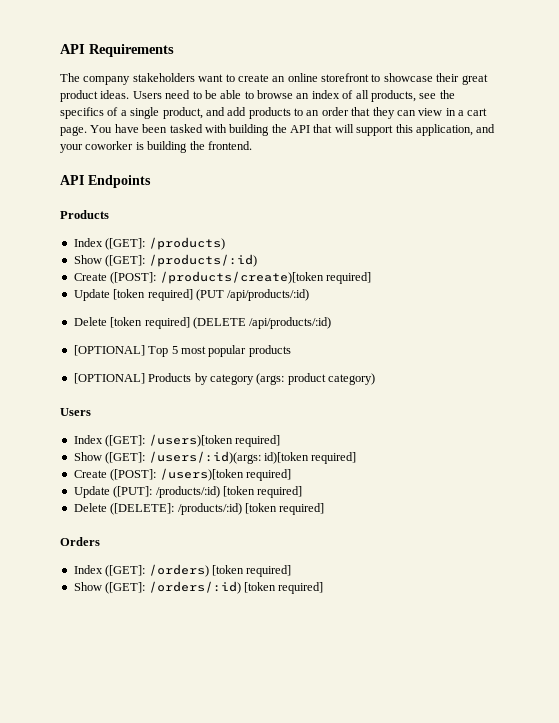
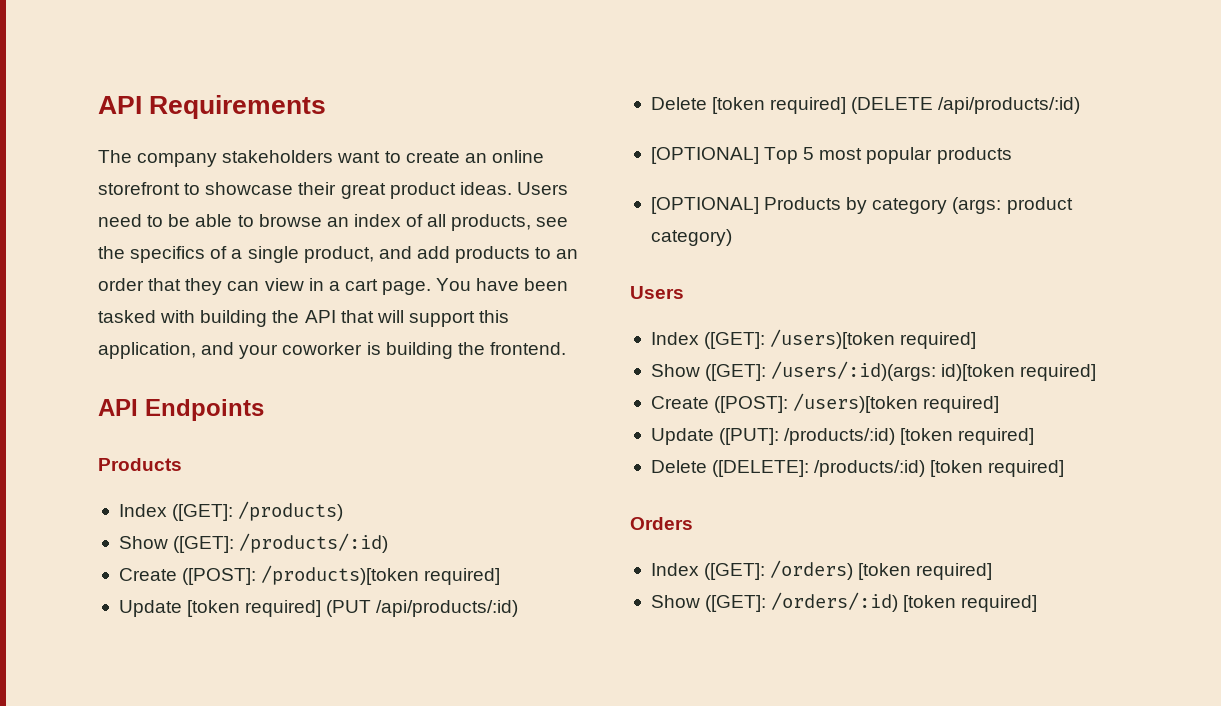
[159,271,324,284] /products/create)[token -> [261,565,420,585] /products)[token

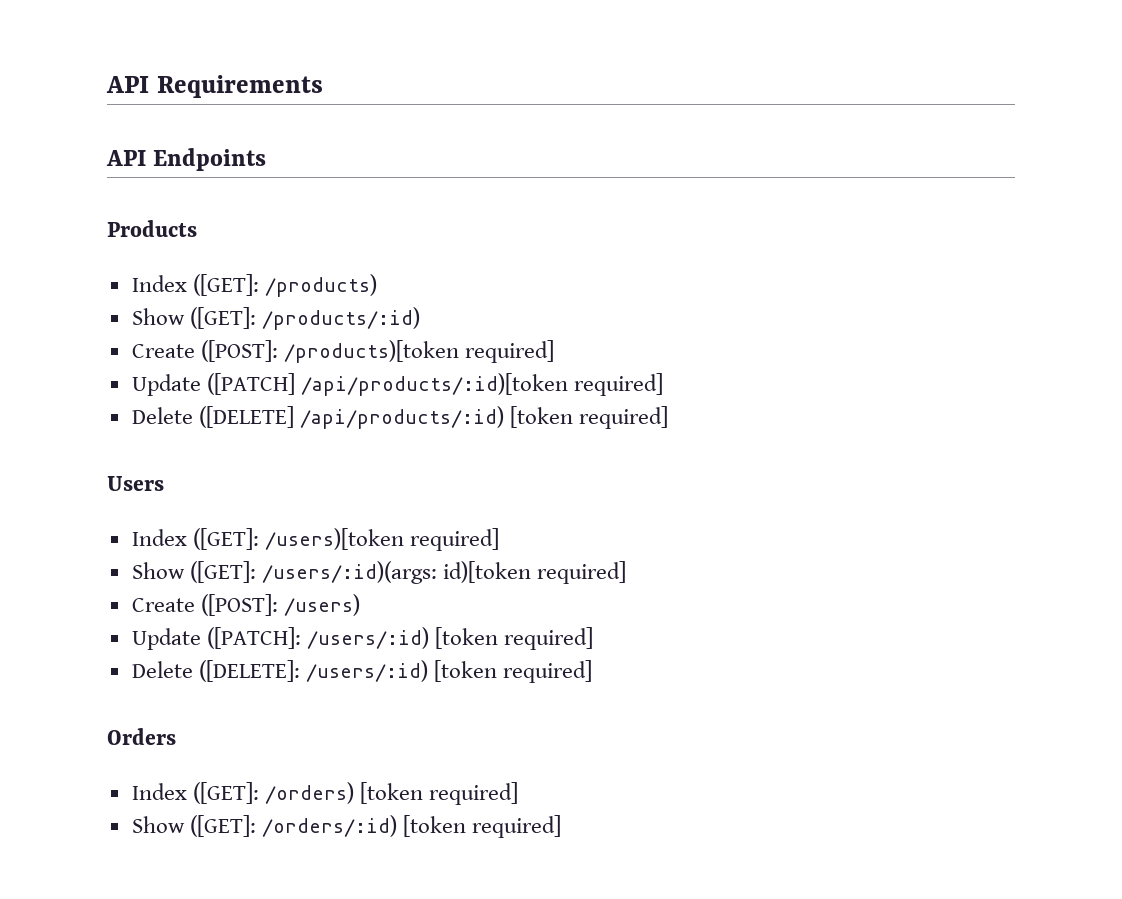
[98,150,544,167] [98,182,568,199] [98,214,569,231] [98,246,579,263] [98,278,569,295] [98,310,510,327] [98,342,566,359] // The company stakeholders want to create an online storefront to showcase their great product ideas. Users need to be able to browse an index of all products, see the specifics of a single product, and add products to an order that they can view in a cart page. You have been tasked with building the API that will support this application, and your coworker is building the frontend. -> (323, 86) none
[187,600,519,617] [650,97,1081,114] [650,147,1012,164] [650,197,1073,214] [650,229,732,246] [token required] (PUT /api/products/:id) // Delete [token required] (DELETE /api/products/:id) // [OPTIONAL] Top 5 most popular products // [OPTIONAL] Products by category (args: product category) -> [206,373,663,396] [131,406,669,429] ([PATCH] /api/products/:id)[token required] // Delete ([DELETE] /api/products/:id) [token required]
[793,393,1000,413] [650,428,896,445] /users)[token required] // Update ([PUT]: /products/:id) -> [283,594,360,616] [131,627,429,650] /users) // Update ([PATCH]: /users/:id)
[814,460,926,477] /products/:id) -> [305,660,428,682] /users/:id)

